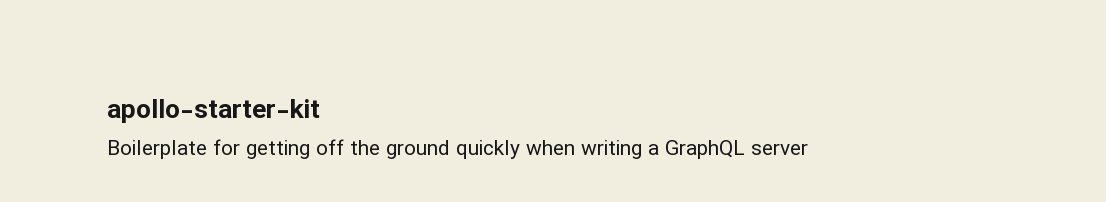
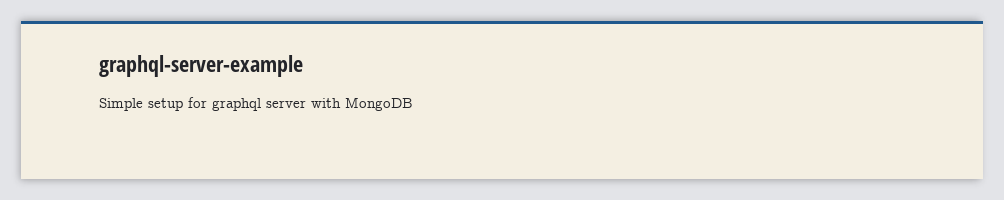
[107,99,320,123] [107,139,808,159] apollo-starter-kit // Boilerplate for getting off the ground quickly when writing a GraphQL server -> [99,55,303,77] [99,97,413,111] graphql-server-example // Simple setup for graphql server with MongoDB

